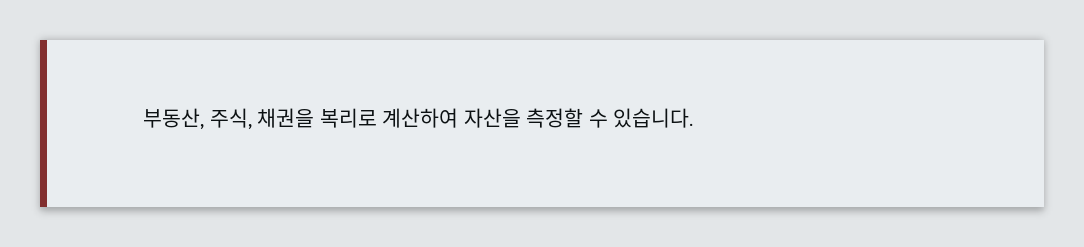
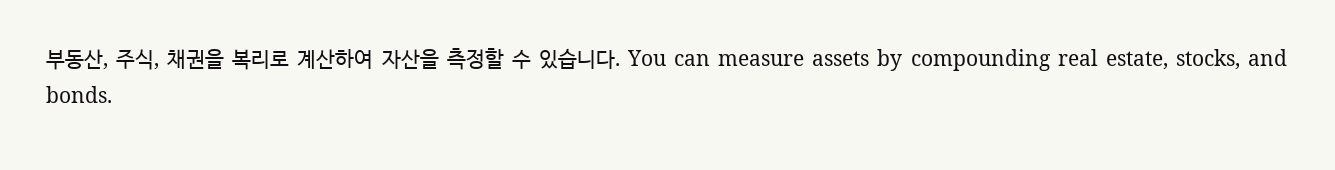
(694, 118) none -> [626,49,1287,71] [46,86,112,103] You can measure assets by compounding real estate, stocks, and bonds.

